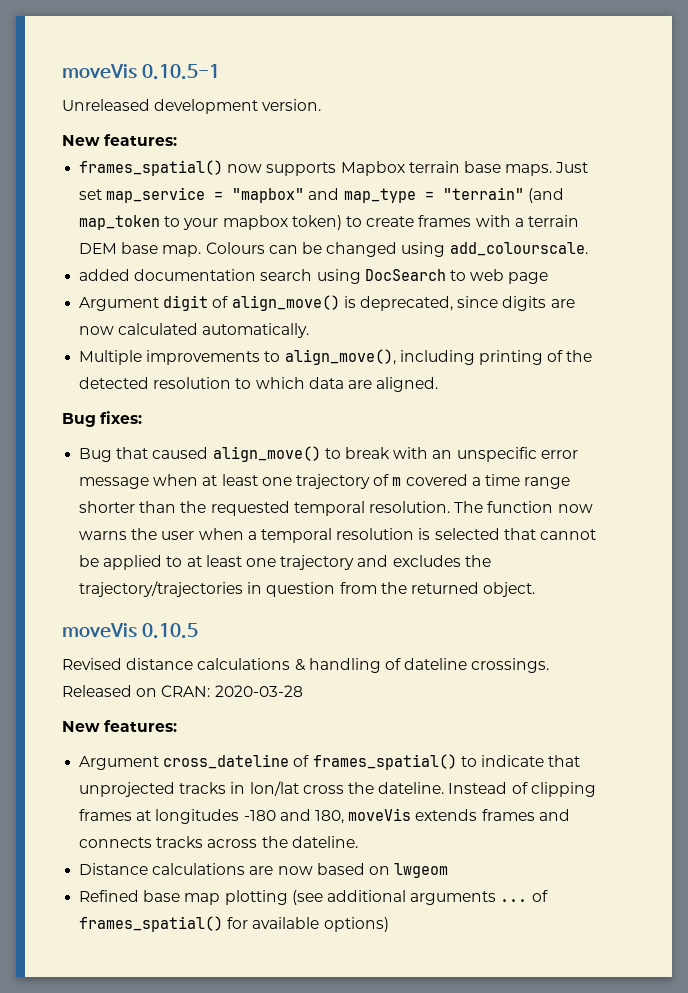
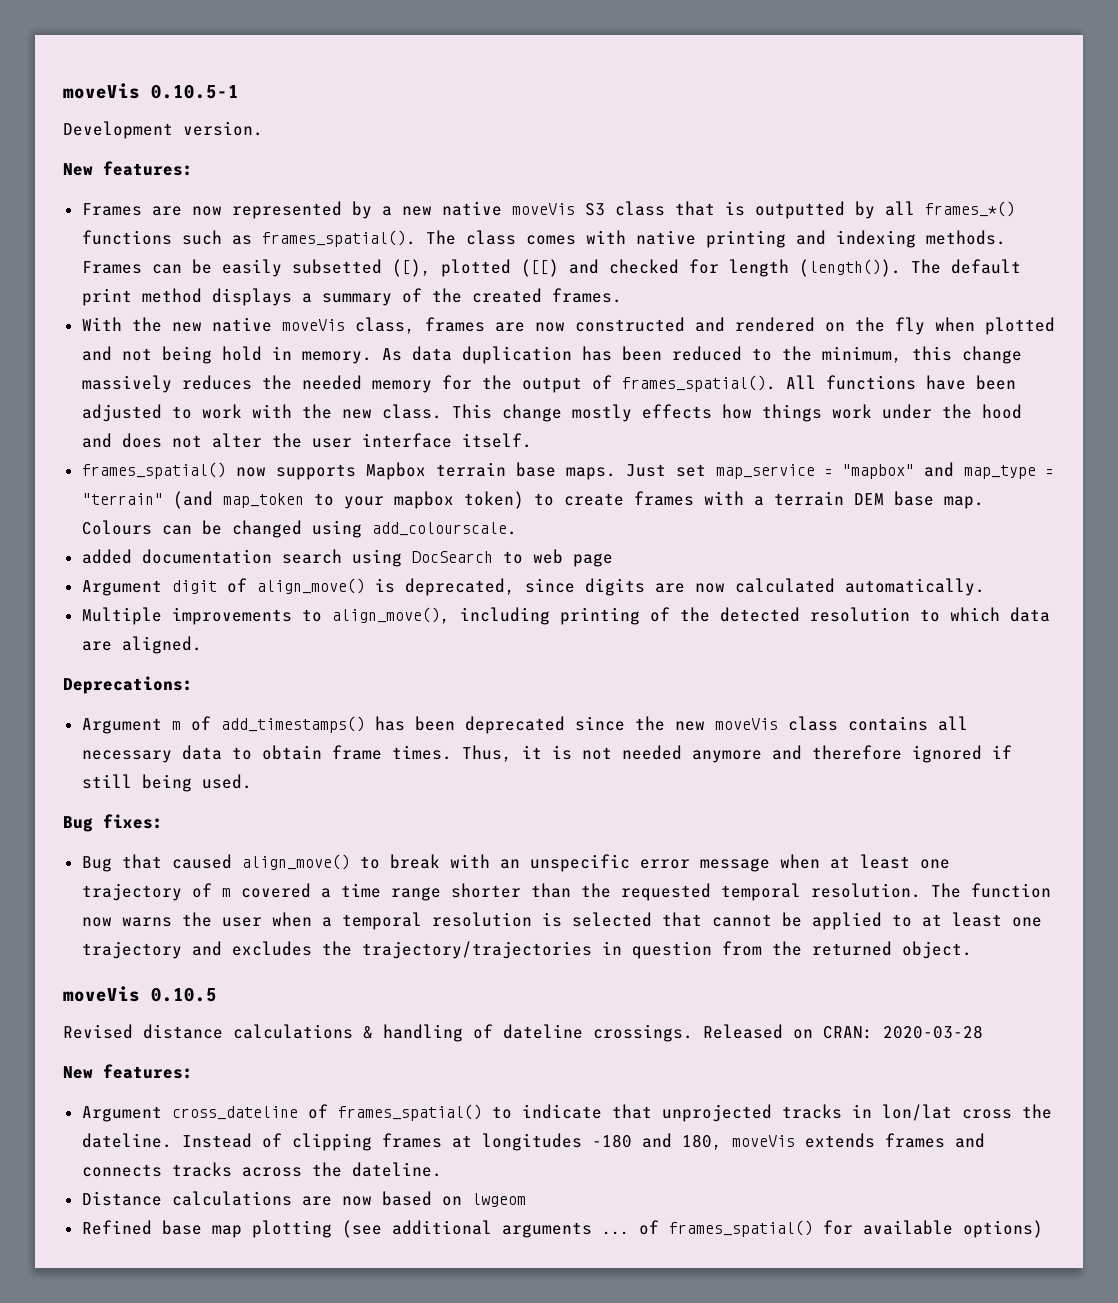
[62,99,259,114] Unreleased development -> [63,121,173,139] Development
(178, 140) none -> [81,201,1015,219] [81,230,1006,248] [81,259,1021,277] [81,288,622,306] [81,317,1055,335] [81,346,1022,364] [81,375,1016,393] [81,404,1022,422] [81,433,532,448] // Frames are now represented by a new native moveVis S3 class that is outputted by all frames_*() functions such as frames_spatial(). The class comes with native printing and indexing methods. Frames can be easily subsetted ([), plotted ([[) and checked for length (length()). The default print method displays a summary of the created frames. // With the new native moveVis class, frames are now constructed and rendered on the fly when plotted and not being hold in memory. As data duplication has been reduced to the minimum, this change massively reduces the needed memory for the output of frames_spatial(). All functions have been adjusted to work with the new class. This change mostly effects how things work under the hood and does not alter the user interface itself.
(439, 384) none -> [63,676,193,694] [81,716,968,734] [81,745,1012,763] [81,774,252,792] // Deprecations: // Argument m of add_timestamps() has been deprecated since the new moveVis class contains all necessary data to obtain frame times. Thus, it is not needed anymore and therefore ignored if still being used.

